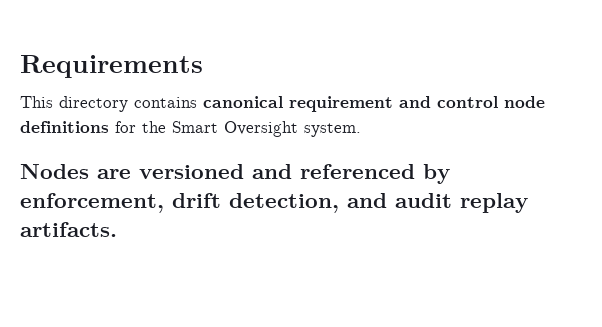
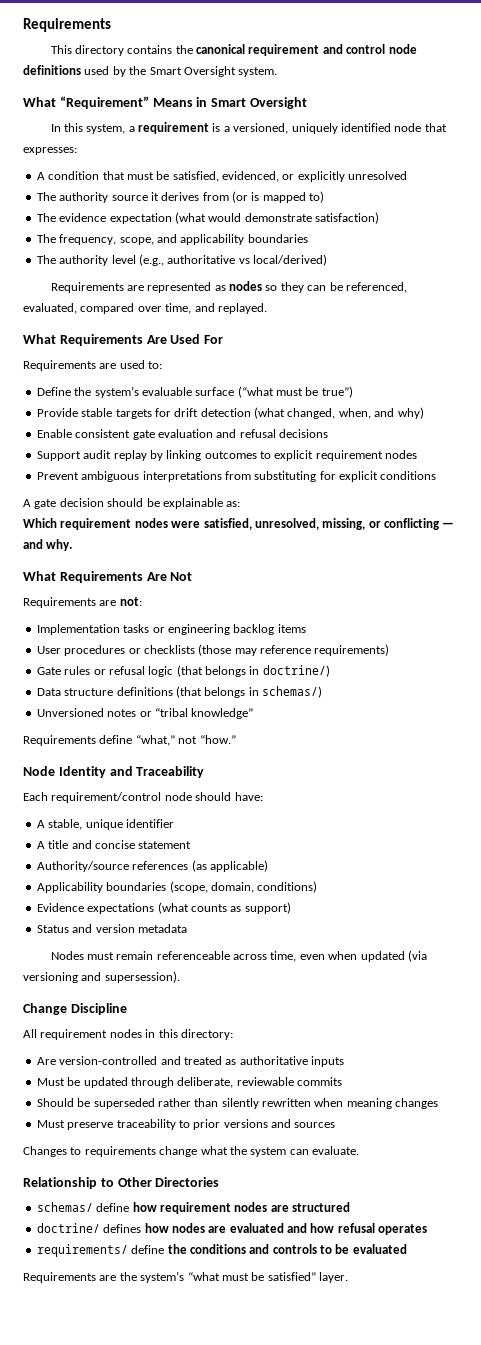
(197, 102) none -> [175,45,193,54] the
[115,121,136,133] for -> [84,66,126,77] used by
[20,164,450,184] [20,193,528,213] [20,222,117,237] Nodes are versioned and referenced by enforcement, drift detection, and audit replay artifacts. -> [23,96,307,109] [50,122,447,134] [23,147,77,155] [36,171,408,182] [36,191,325,203] [36,212,379,224] [36,234,308,245] [36,254,327,266] [50,281,407,293] [23,303,267,314] [23,334,224,346] [23,360,163,371] [36,386,353,398] [36,407,424,419] [36,429,328,440] [36,450,418,461] [36,471,437,482] [23,498,241,509] [23,518,455,530] [23,539,73,551] [23,571,193,583] [23,597,142,608] [36,624,306,635] [36,644,390,656] [36,665,330,677] [36,686,322,698] [36,708,254,719] [23,735,236,746] [23,766,205,778] [23,792,263,803] [36,819,174,830] [36,840,192,849] [36,860,268,872] [36,881,318,893] [36,902,291,914] [36,924,187,933] [50,950,427,962] [23,971,180,983] [23,1003,127,1015] [23,1029,233,1040] [36,1056,344,1067] [36,1077,342,1088] [36,1098,439,1109] [36,1119,336,1130] [23,1146,359,1157] [23,1177,220,1189] [36,1202,350,1214] [36,1223,428,1235] [36,1244,407,1257] [23,1271,348,1283] What “Requirement” Means in Smart Oversight // In this system, a requirement is a versioned, uniquely identified node that expresses: // A condition that must be satisfied, evidenced, or explicitly unresolved // The authority source it derives from (or is mapped to) // The evidence expectation (what would demonstrate satisfaction) // The frequency, scope, and applicability boundaries // The authority level (e.g., authoritative vs local/derived) // Requirements are represented as nodes so they can be referenced, evaluated, compared over time, and replayed. // What Requirements Are Used For // Requirements are used to: // Define the system’s evaluable surface (“what must be true”) // Provide stable targets for drift detection (what changed, when, and why) // Enable consistent gate evaluation and refusal decisions // Support audit replay by linking outcomes to explicit requirement nodes // Prevent ambiguous interpretations from substituting for explicit conditions // A gate decision should be explainable as: // Which requirement nodes were satisfied, unresolved, missing, or conflicting — and why. // What Requirements Are Not // Requirements are not: // Implementation tasks or engineering backlog items // User procedures or checklists (those may reference requirements) // Gate rules or refusal logic (that belongs in doctrine/) // Data structure definitions (that belongs in schemas/) // Unversioned notes or “tribal knowledge” // Requirements define “what,” not “how.” // Node Identity and Traceability // Each requirement/control node should have: // A stable, unique identifier // A title and concise statement // Authority/source references (as applicable) // Applicability boundaries (scope, domain, conditions) // Evidence expectations (what counts as support) // Status and version metadata // Nodes must remain referenceable across time, even when updated (via versioning and supersession). // Change Discipline // All requirement nodes in this directory: // Are version-controlled and treated as authoritative inputs // Must be updated through deliberate, reviewable commits // Should be superseded rather than silently rewritten when meaning changes // Must preserve traceability to prior versions and sources // Changes to requirements change what the system can evaluate. // Relationship to Other Directories // schemas/ define how requirement nodes are structured // doctrine/ defines how nodes are evaluated and how refusal operates // requirements/ define the conditions and controls to be evaluated // Requirements are the system’s “what must be satisfied” layer.

